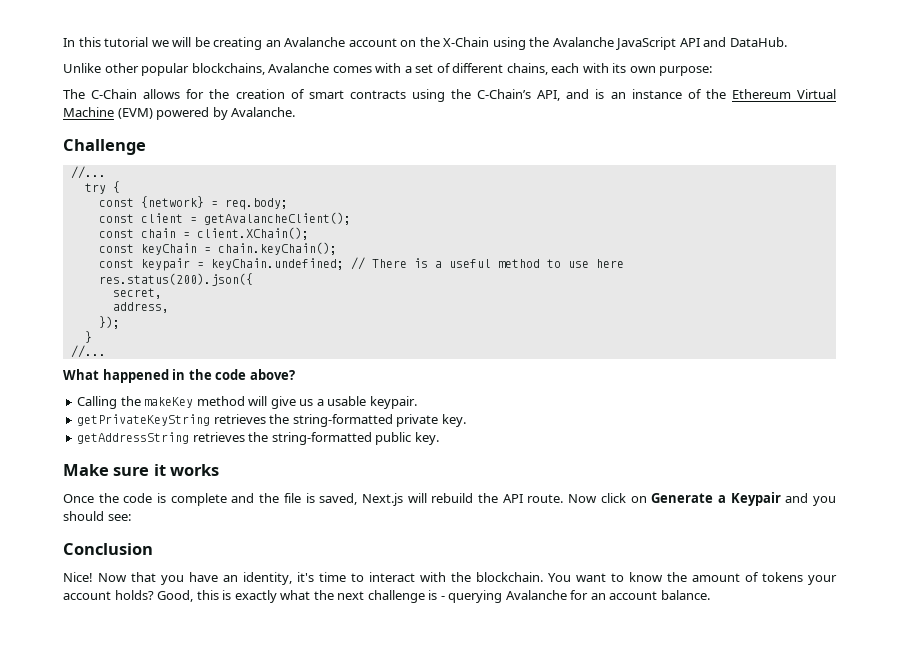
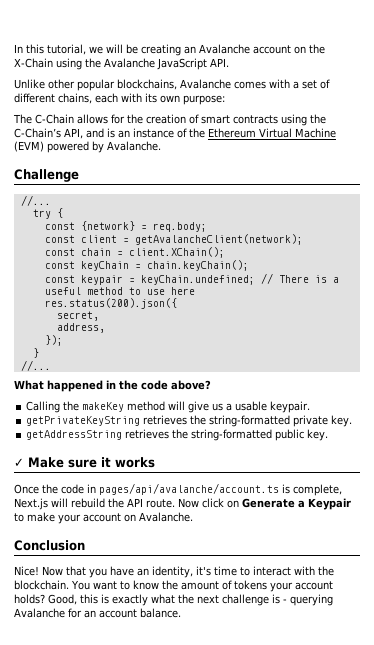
[104,37,149,47] tutorial -> [47,44,86,55] tutorial,
[679,37,787,47] API and DataHub. -> [210,58,229,67] API.
[203,212,351,225] getAvalancheClient(); -> [134,234,303,245] getAvalancheClient(network);
(439, 438) none -> [14,458,24,467] ✓
[157,493,358,506] is complete and the file is saved, -> [87,483,342,496] in pages/api/avalanche/account.ts is complete,
[785,493,836,506] [63,511,131,521] and you should see: -> [14,512,193,524] to make your account on Avalanche.

